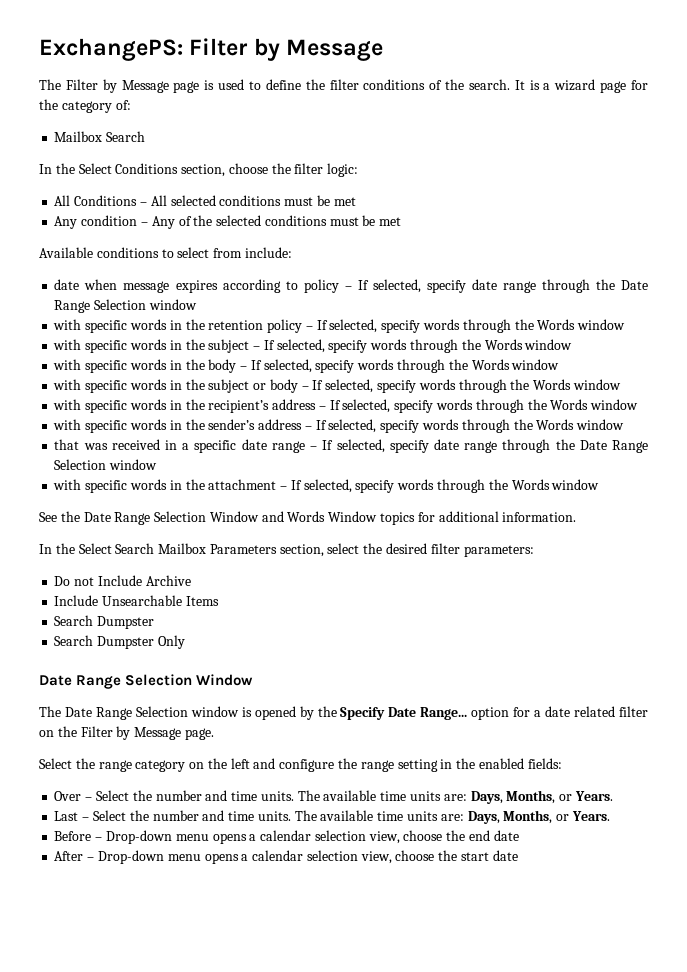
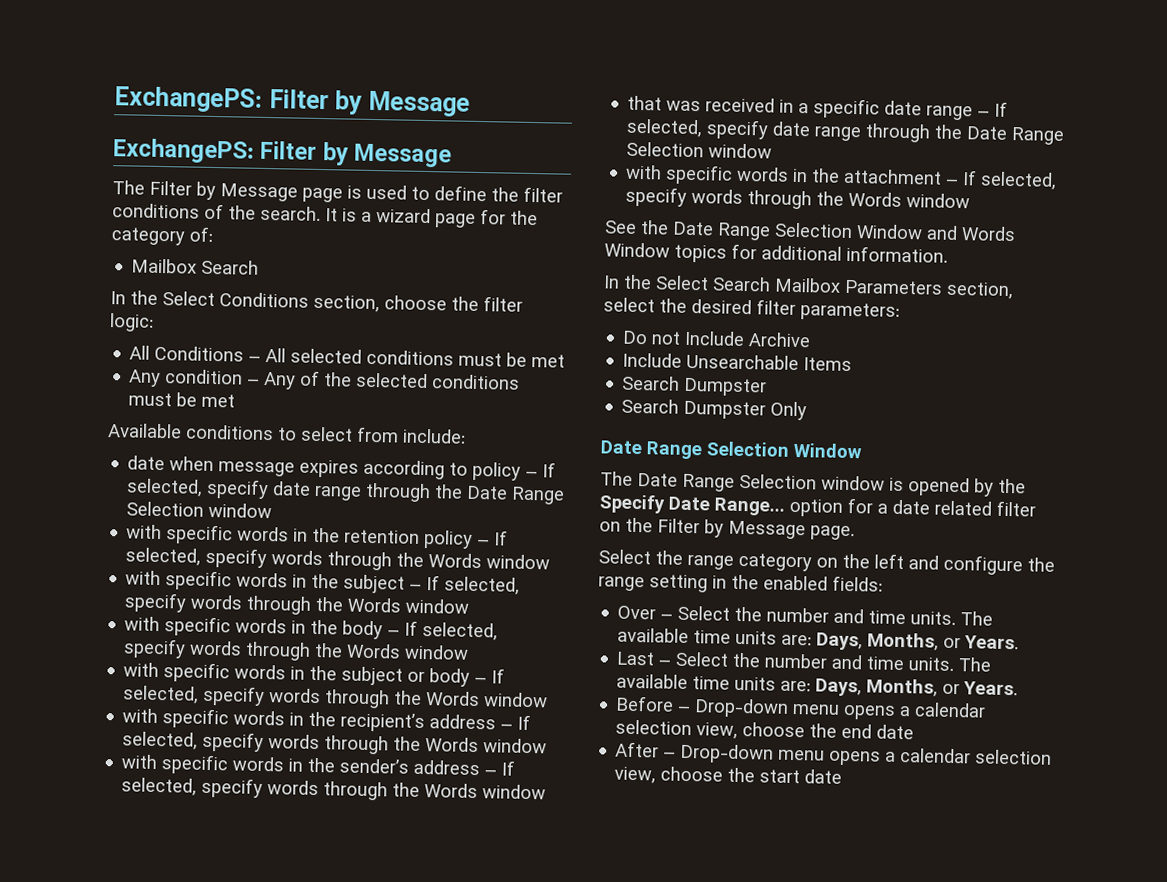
[39,38,384,61] ExchangePS: Filter by Message -> [114,86,471,117] [113,138,453,168] ExchangePS: Filter by Message // ExchangePS: Filter by Message

